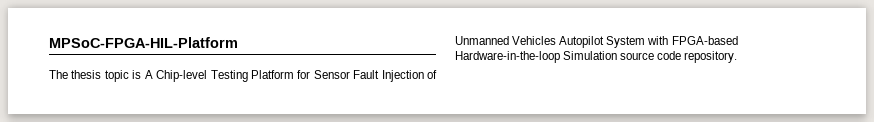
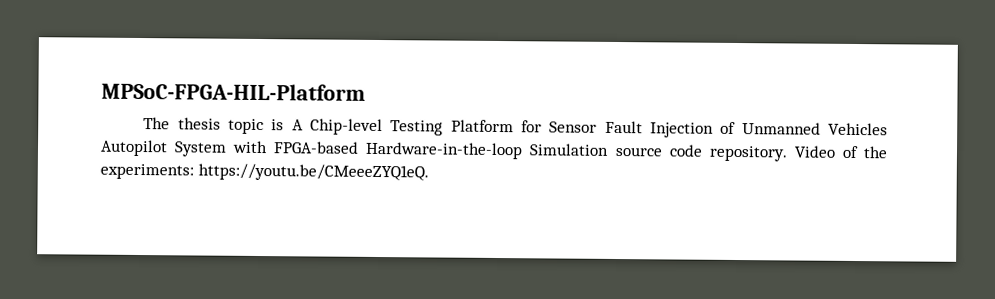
(738, 57) none -> [793,145,889,159] [100,163,429,182] Video of the experiments: https://youtu.be/CMeeeZYQ1eQ.

